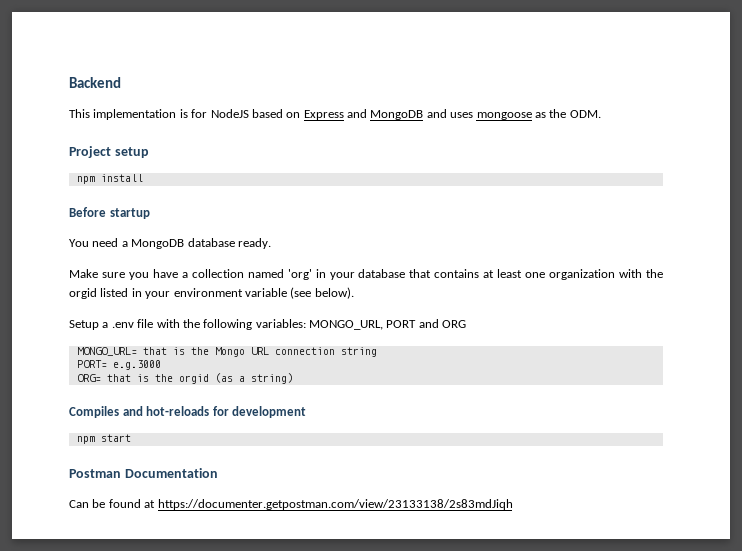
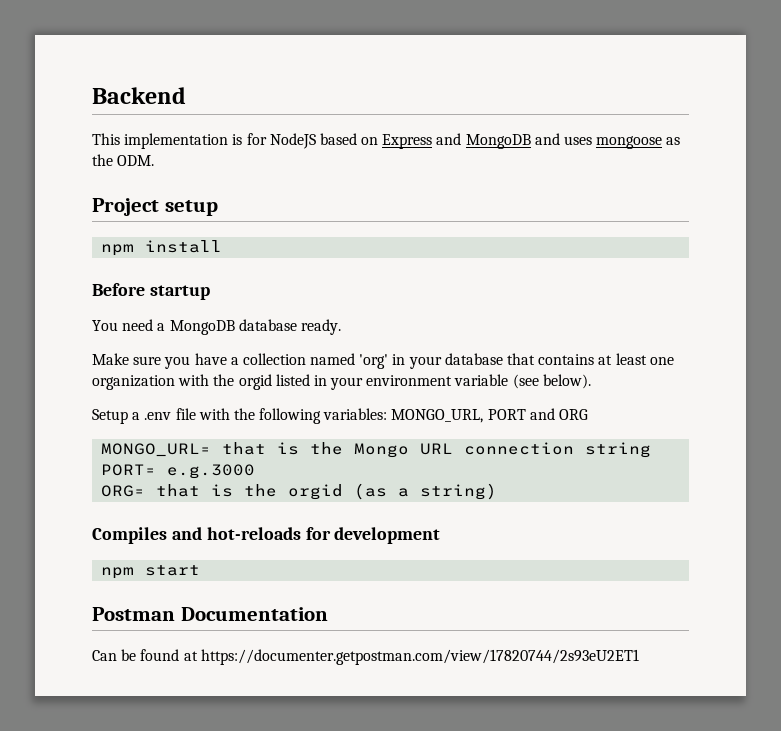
[157,499,513,510] https://documenter.getpostman.com/view/23133138/2s83mdJiqh -> [200,649,639,665] https://documenter.getpostman.com/view/17820744/2s93eU2ET1

